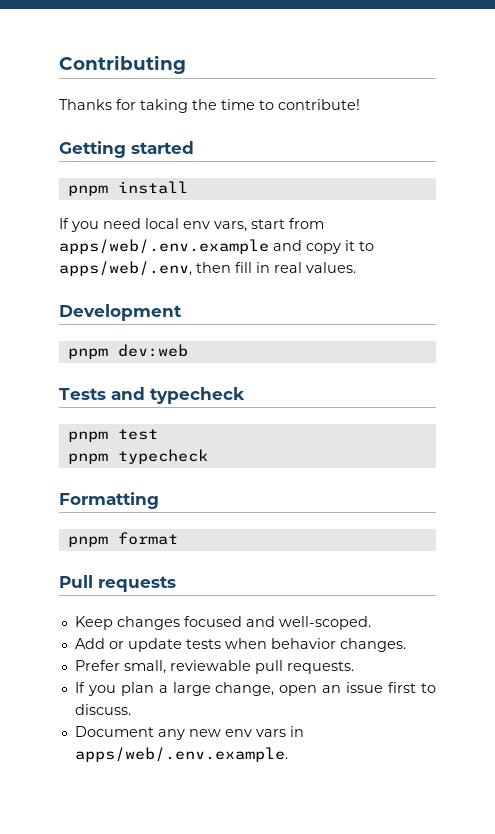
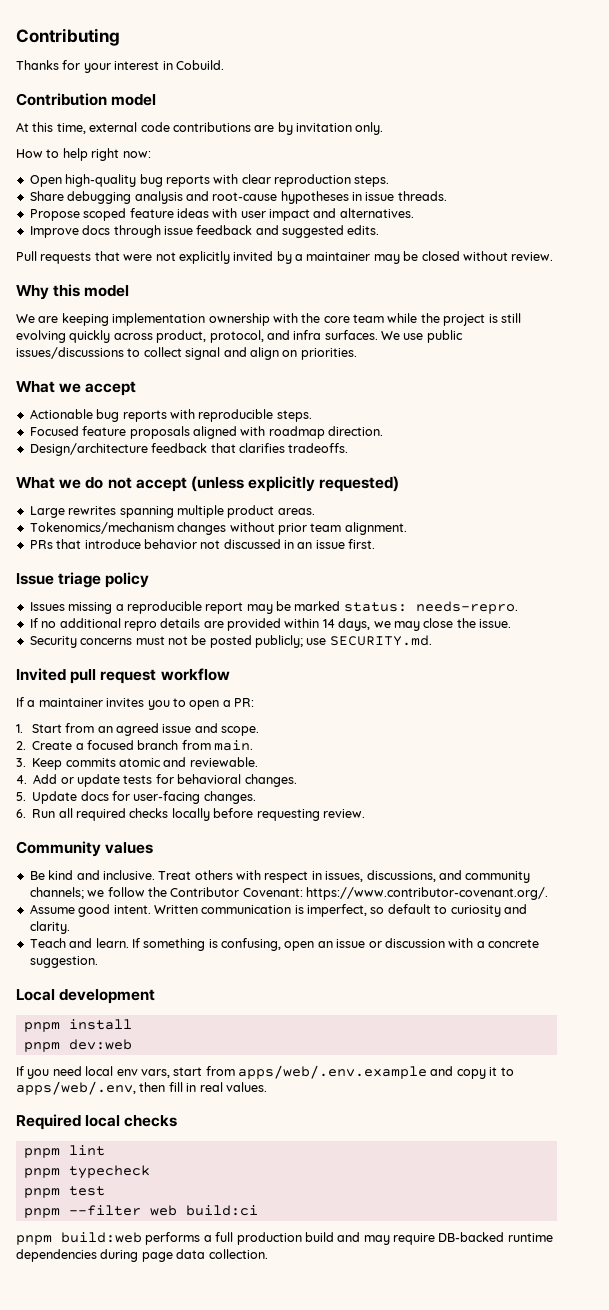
[140,99,360,113] [59,141,194,158] taking the time to contribute! // Getting started -> [83,60,224,73] [16,93,157,106] [16,122,384,135] [16,148,151,161] [29,174,390,187] [29,191,447,204] [29,208,414,221] [29,225,380,238] [16,251,554,264] [16,284,130,300] [16,313,521,326] [16,330,463,343] [16,347,357,360] [16,381,137,396] [29,409,312,422] [29,426,383,439] [29,443,349,456] [16,476,400,492] [29,505,315,518] [29,522,407,535] [29,539,376,549] [16,572,150,588] [29,601,518,614] [29,618,511,631] [29,635,432,648] [16,668,230,684] [16,697,254,710] [16,723,260,736] [16,740,254,751] [16,757,258,770] [16,774,297,787] [16,791,256,804] [16,808,365,821] [16,841,154,857] [29,870,531,883] [29,887,548,900] [29,904,527,917] [29,921,70,934] [29,938,539,951] [29,956,98,968] [16,989,156,1004] your interest in Cobuild. // Contribution model // At this time, external code contributions are by invitation only. // How to help right now: // Open high-quality bug reports with clear reproduction steps. // Share debugging analysis and root-cause hypotheses in issue threads. // Propose scoped feature ideas with user impact and alternatives. // Improve docs through issue feedback and suggested edits. // Pull requests that were not explicitly invited by a maintainer may be closed without review. // Why this model // We are keeping implementation ownership with the core team while the project is still evolving quickly across product, protocol, and infra surfaces. We use public issues/discussions to collect signal and align on priorities. // What we accept // Actionable bug reports with reproducible steps. // Focused feature proposals aligned with roadmap direction. // Design/architecture feedback that clarifies tradeoffs. // What we do not accept (unless explicitly requested) // Large rewrites spanning multiple product areas. // Tokenomics/mechanism changes without prior team alignment. // PRs that introduce behavior not discussed in an issue first. // Issue triage policy // Issues missing a reproducible report may be marked status: needs-repro. // If no additional repro details are provided within 14 days, we may close the issue. // Security concerns must not be posted publicly; use SECURITY.md. // Invited pull request workflow // If a maintainer invites you to open a PR: // 1. Start from an agreed issue and scope. // 2. Create a focused branch from main. // 3. Keep commits atomic and reviewable. // 4. Add or update tests for behavioral changes. // 5. Update docs for user-facing changes. // 6. Run all required checks locally before requesting review. // Community values // Be kind and inclusive. Treat others with respect in issues, discussions, and community channels; we follow the Contributor Covenant: https://www.contributor-covenant.org/. // Assume good intent. Written communication is imperfect, so default to curiosity and clarity. // Teach and learn. If something is confusing, open an issue or discussion with a concrete suggestion. // Local development
(188, 187) none -> [23,1039,132,1052] // pnpm dev:web
[59,304,182,321] [67,344,188,359] [59,387,245,404] [67,429,158,442] [67,449,208,464] [59,492,159,509] [67,532,178,547] [59,575,176,592] [74,616,371,630] [74,638,406,652] [74,660,354,674] [74,682,436,696] [74,704,131,715] [74,726,304,740] [74,747,288,762] Development // pnpm dev:web // Tests and typecheck // pnpm test // pnpm typecheck // Formatting // pnpm format // Pull requests // Keep changes focused and well-scoped. // Add or update tests when behavior changes. // Prefer small, reviewable pull requests. // If you plan a large change, open an issue first to discuss. // Document any new env vars in apps/web/.env.example. -> [16,1114,178,1130] [23,1145,105,1158] [23,1165,150,1179] [23,1186,105,1198] [23,1205,258,1218] [16,1232,553,1245] [16,1249,268,1262] Required local checks // pnpm lint // pnpm typecheck // pnpm test // pnpm --filter web build:ci // pnpm build:web performs a full production build and may require DB-backed runtime dependencies during page data collection.

